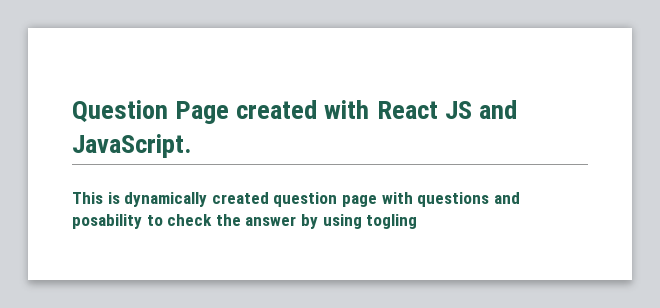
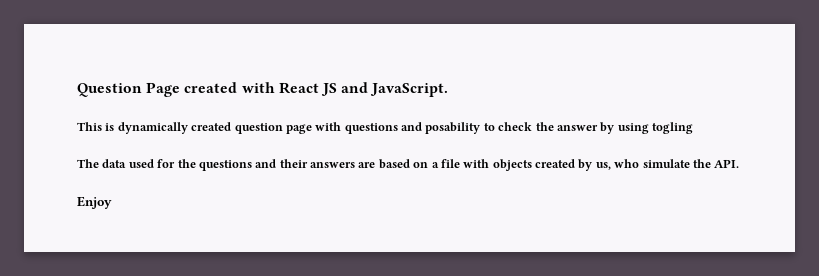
(418, 221) none -> [77,159,740,171] [77,196,112,209] // The data used for the questions and their answers are based on a file with objects created by us, who simulate the API. // Enjoy

